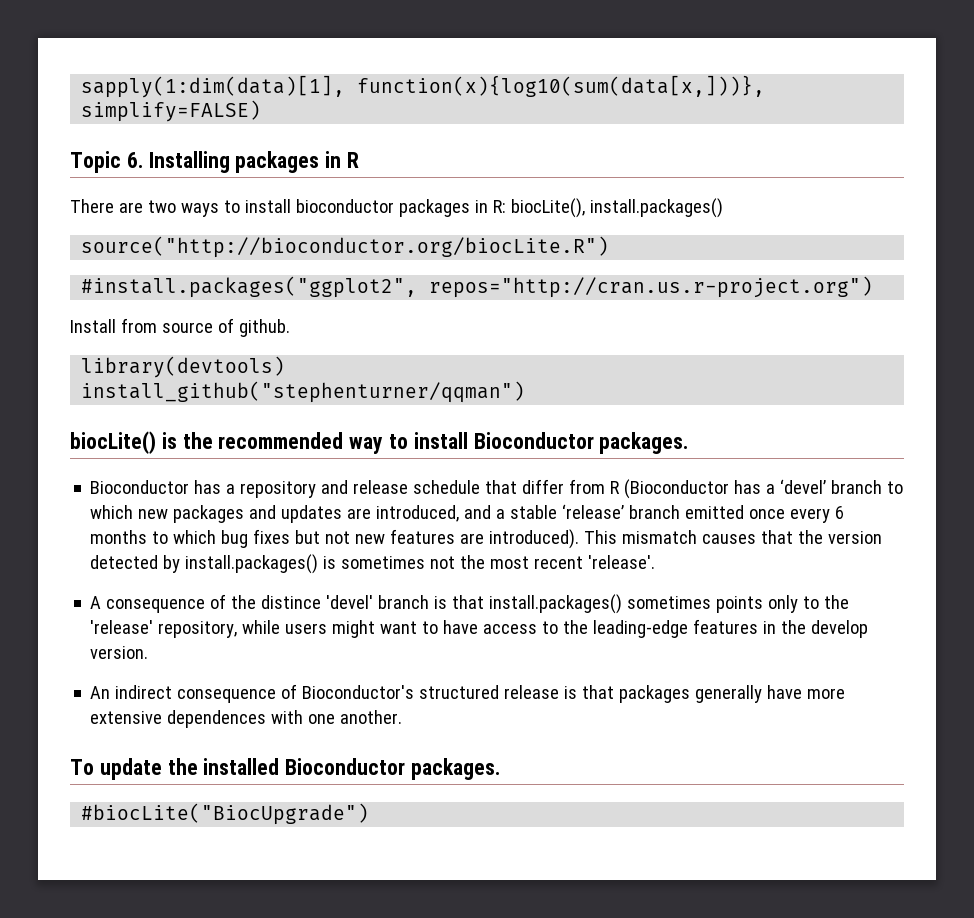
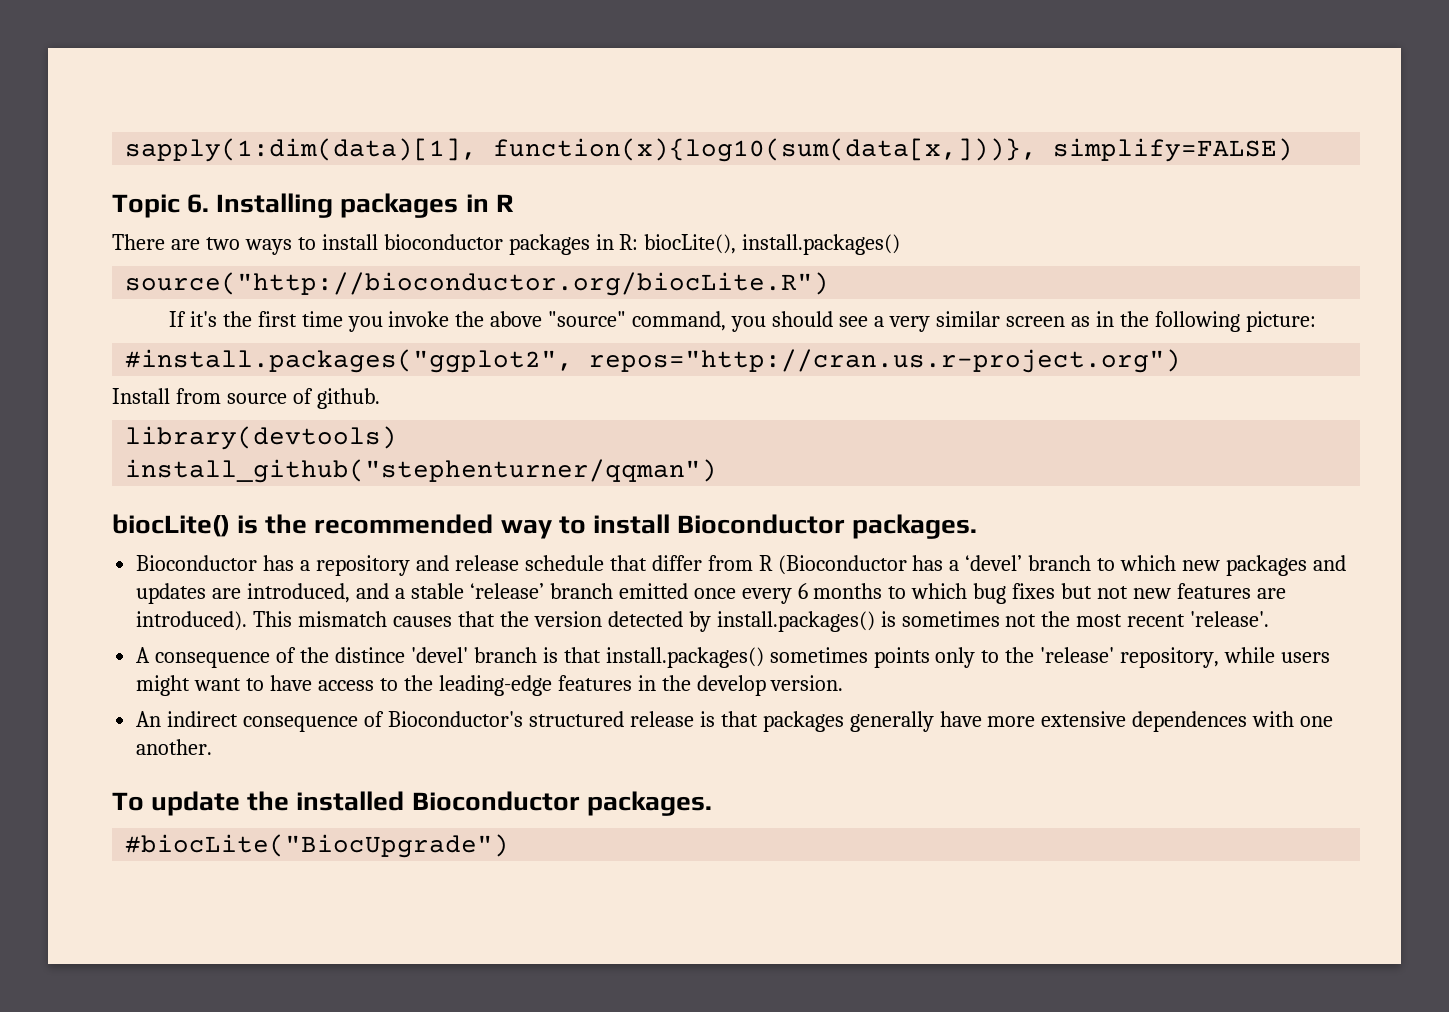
(610, 247) none -> [168,311,1316,332] // If it's the first time you invoke the above "source" command, you should see a very similar screen as in the following picture:

